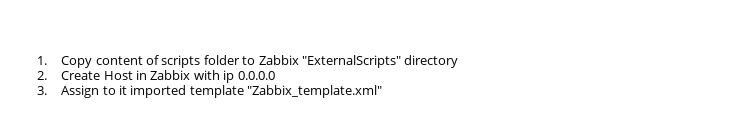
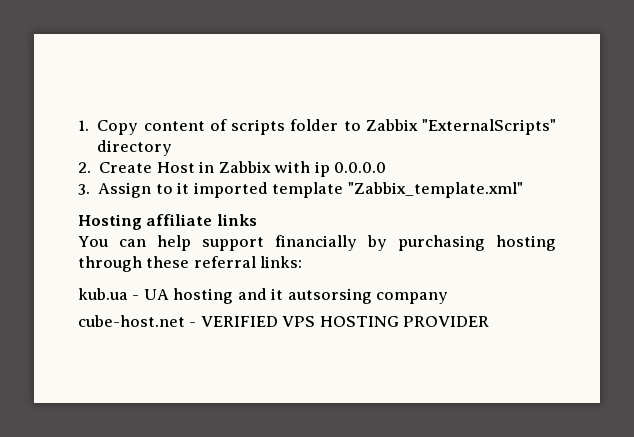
(383, 91) none -> [78,214,257,230] [78,235,556,251] [78,256,303,272] [78,288,449,304] [78,315,490,327] // Hosting affiliate links // You can help support financially by purchasing hosting through these referral links: // kub.ua - UA hosting and it autsorsing company // cube-host.net - VERIFIED VPS HOSTING PROVIDER

